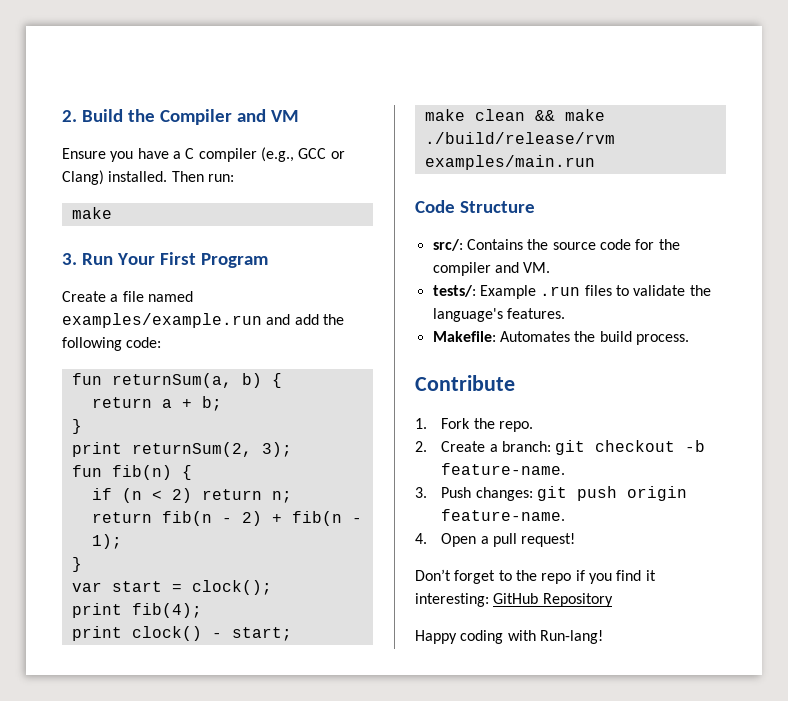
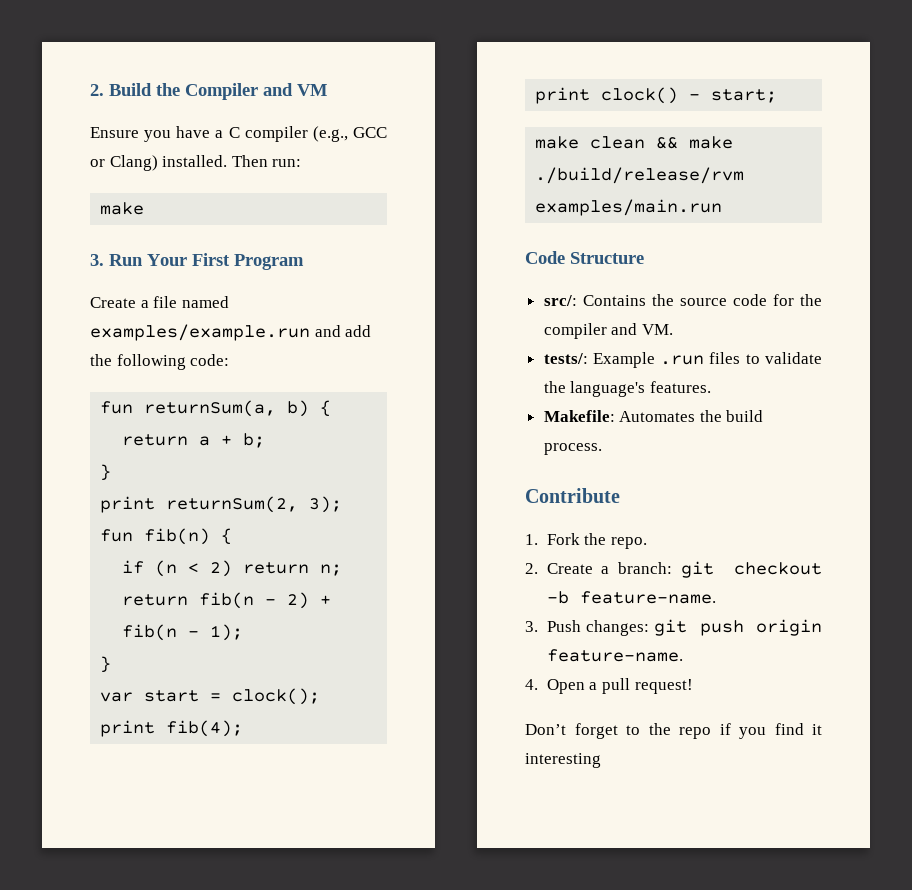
[415,593,613,607] [415,630,603,644] interesting: GitHub Repository // Happy coding with Run-lang! -> [525,753,601,768] interesting

